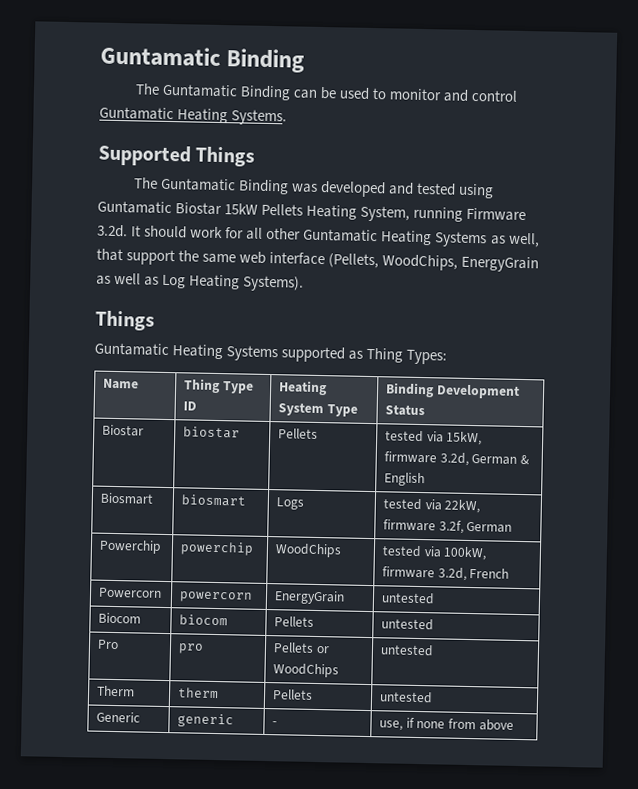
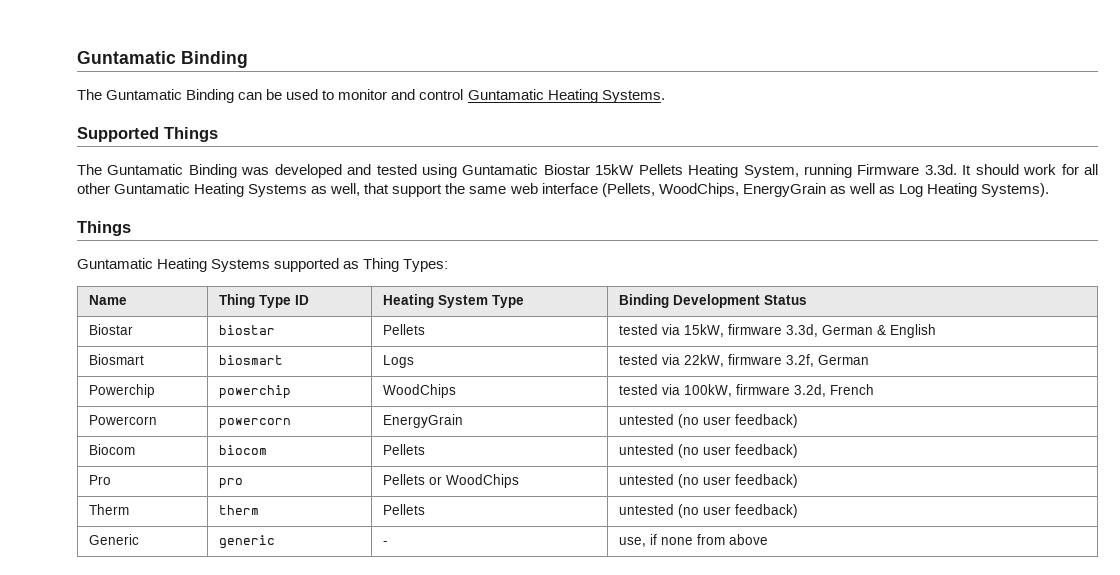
[97,224,128,238] 3.2d. -> [924,164,957,175] 3.3d.
[439,452,469,466] 3.2d, -> [785,324,818,337] 3.3d,
(436, 598) none -> [677,414,798,428] (no user feedback)
(435, 624) none -> [677,444,798,458] (no user feedback)
(435, 650) none -> [677,474,798,488] (no user feedback)
(434, 697) none -> [677,504,798,518] (no user feedback)

